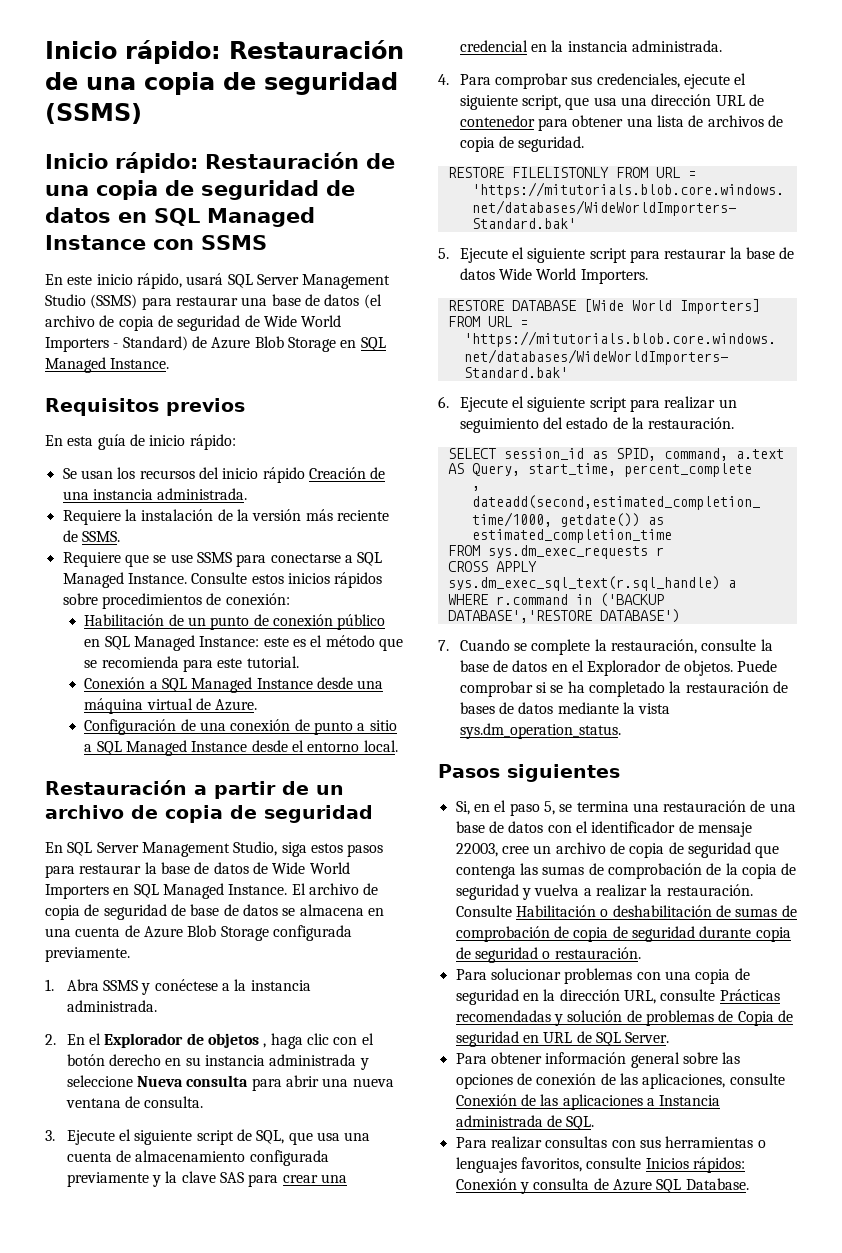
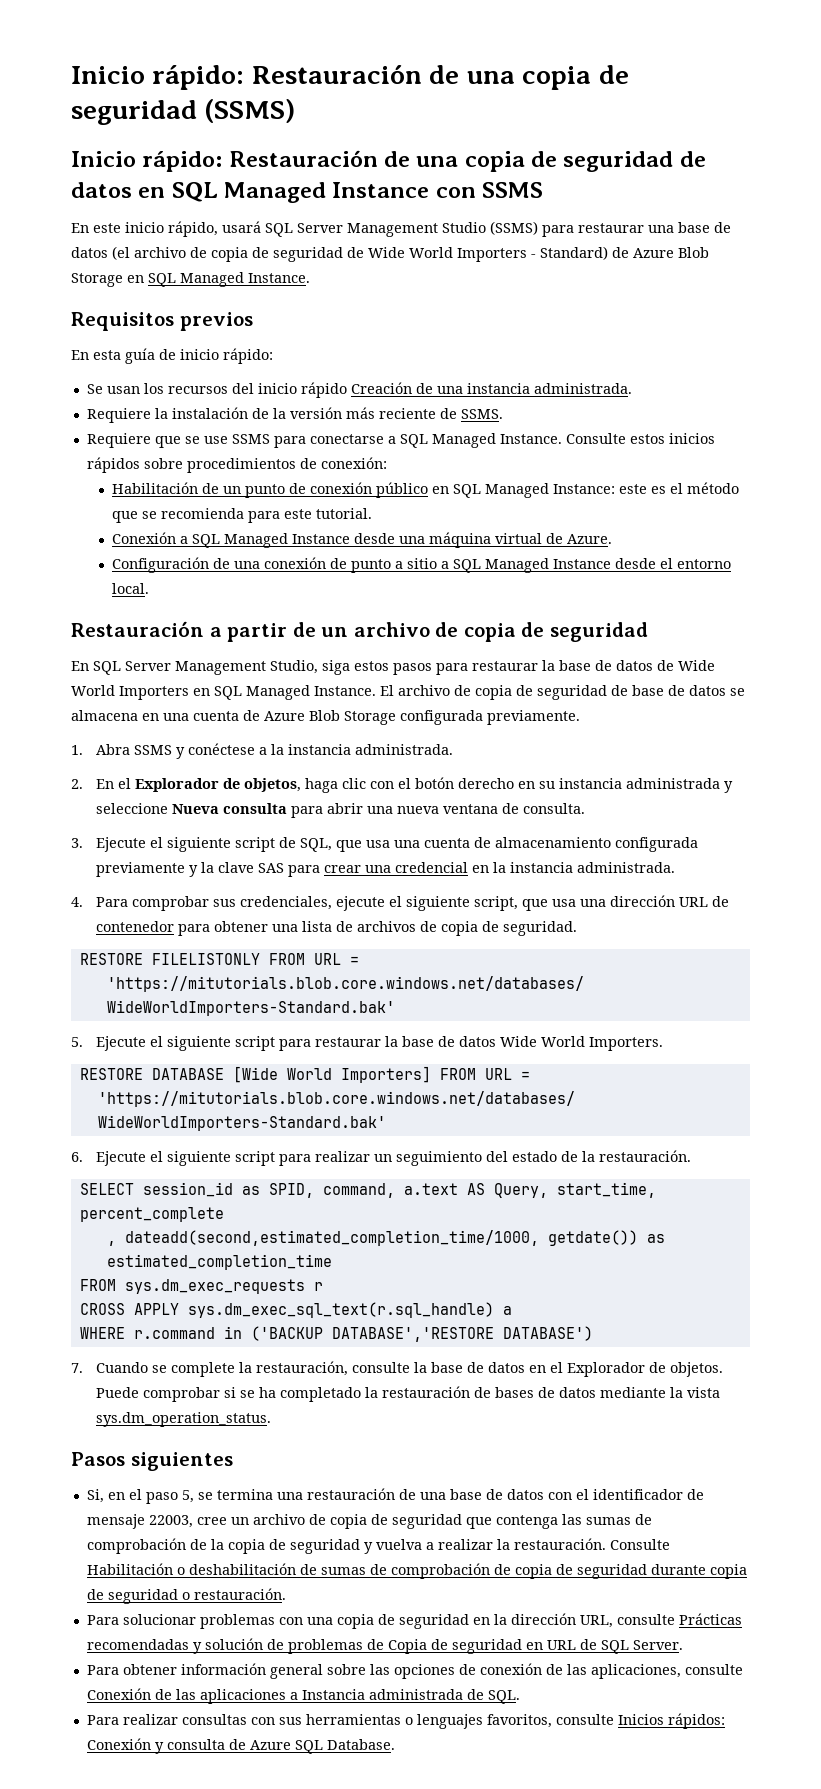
[207,1033,267,1048] objetos , -> [244,778,302,792] objetos,

